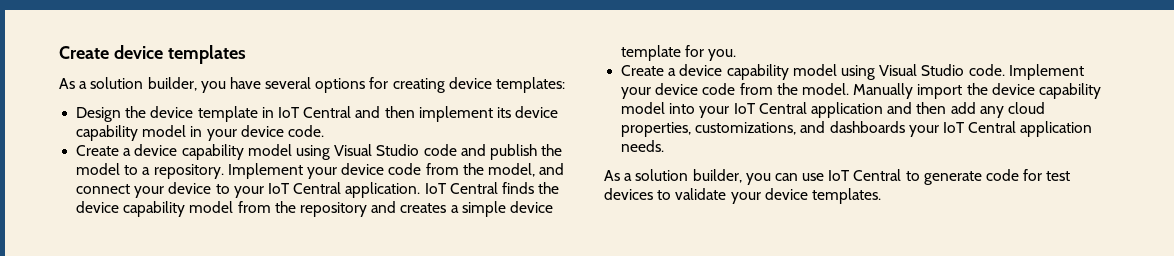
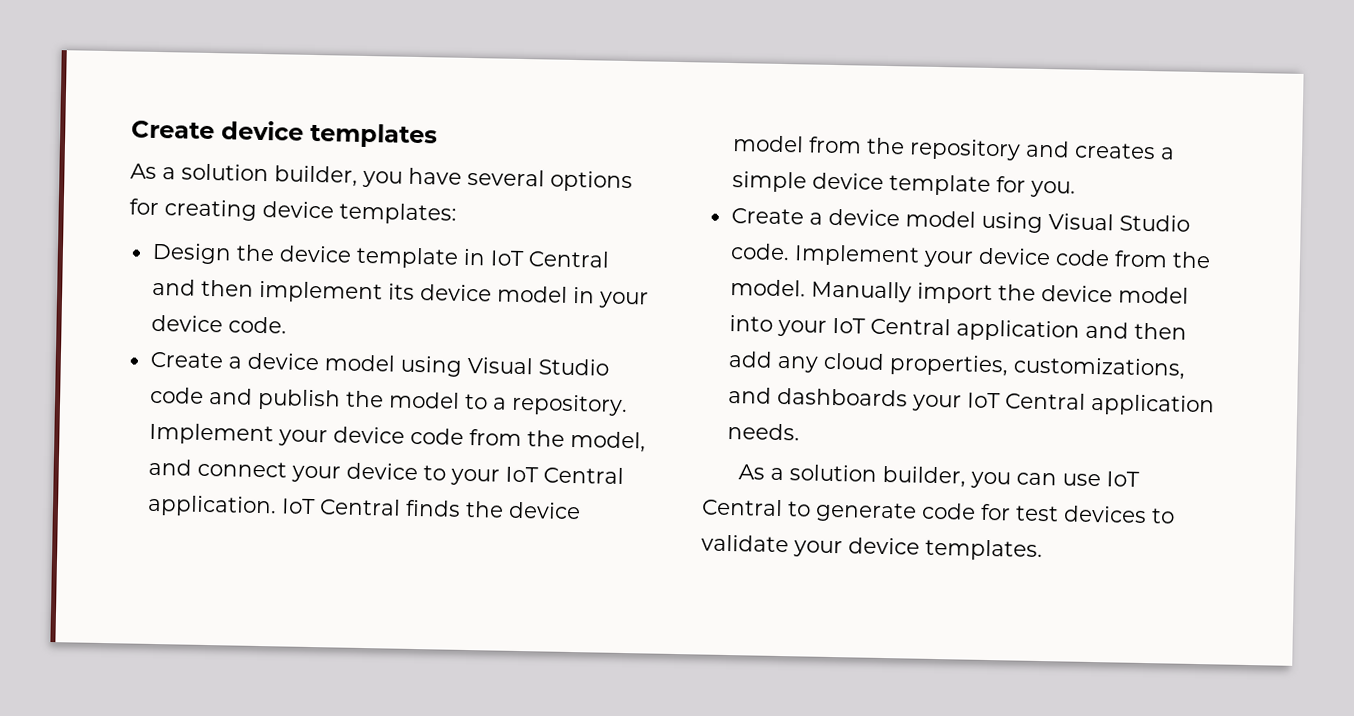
[76,125,139,141] capability -> (492, 293) none
[181,144,244,160] capability -> (320, 361) none
[123,201,186,217] capability -> (581, 510) none
[726,64,789,80] capability -> (900, 217) none
[1038,83,1101,99] capability -> (1113, 293) none

